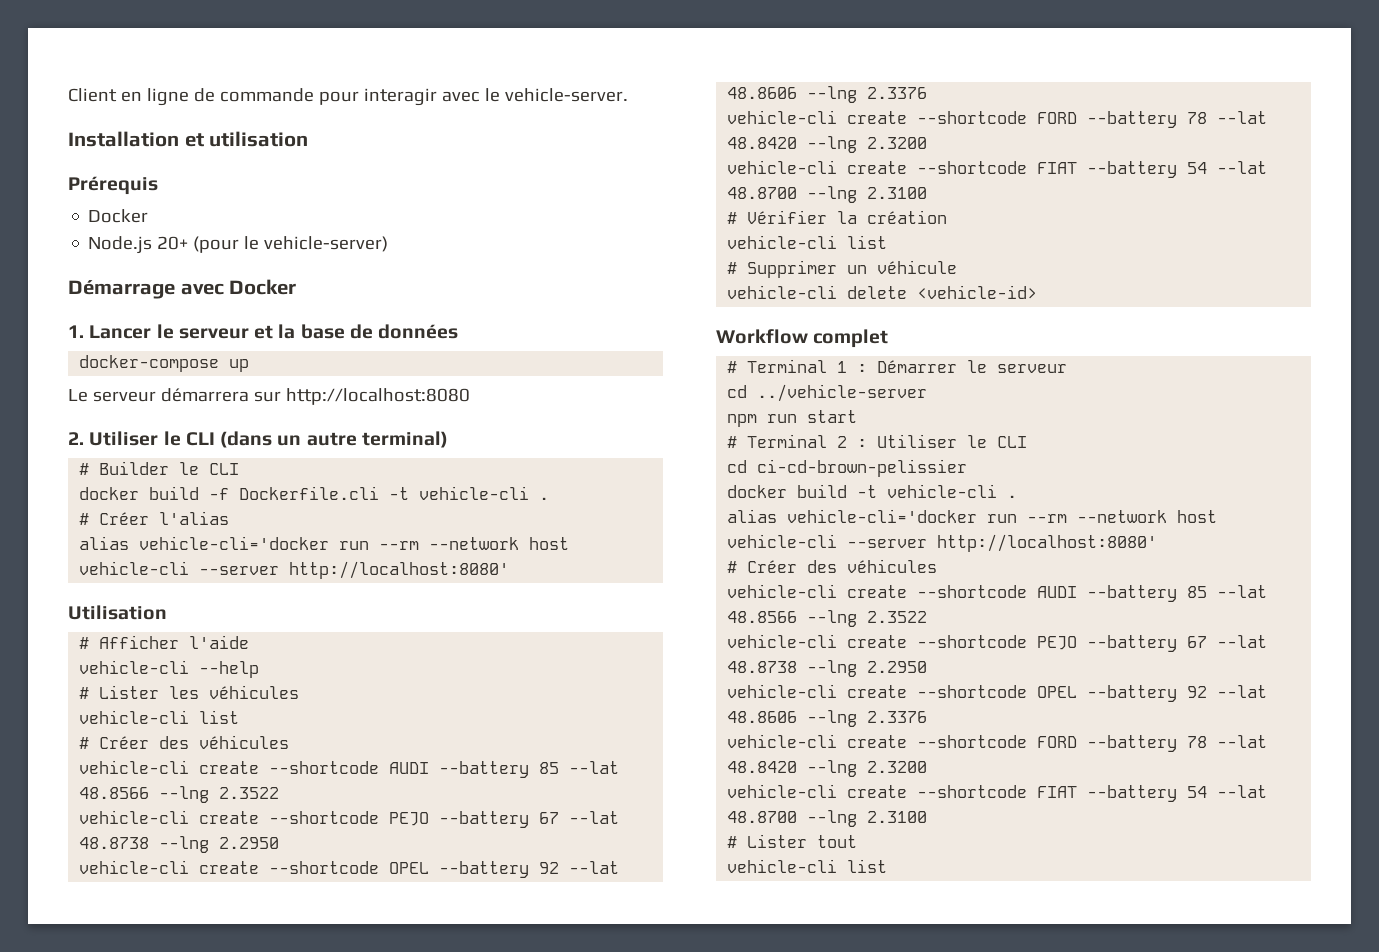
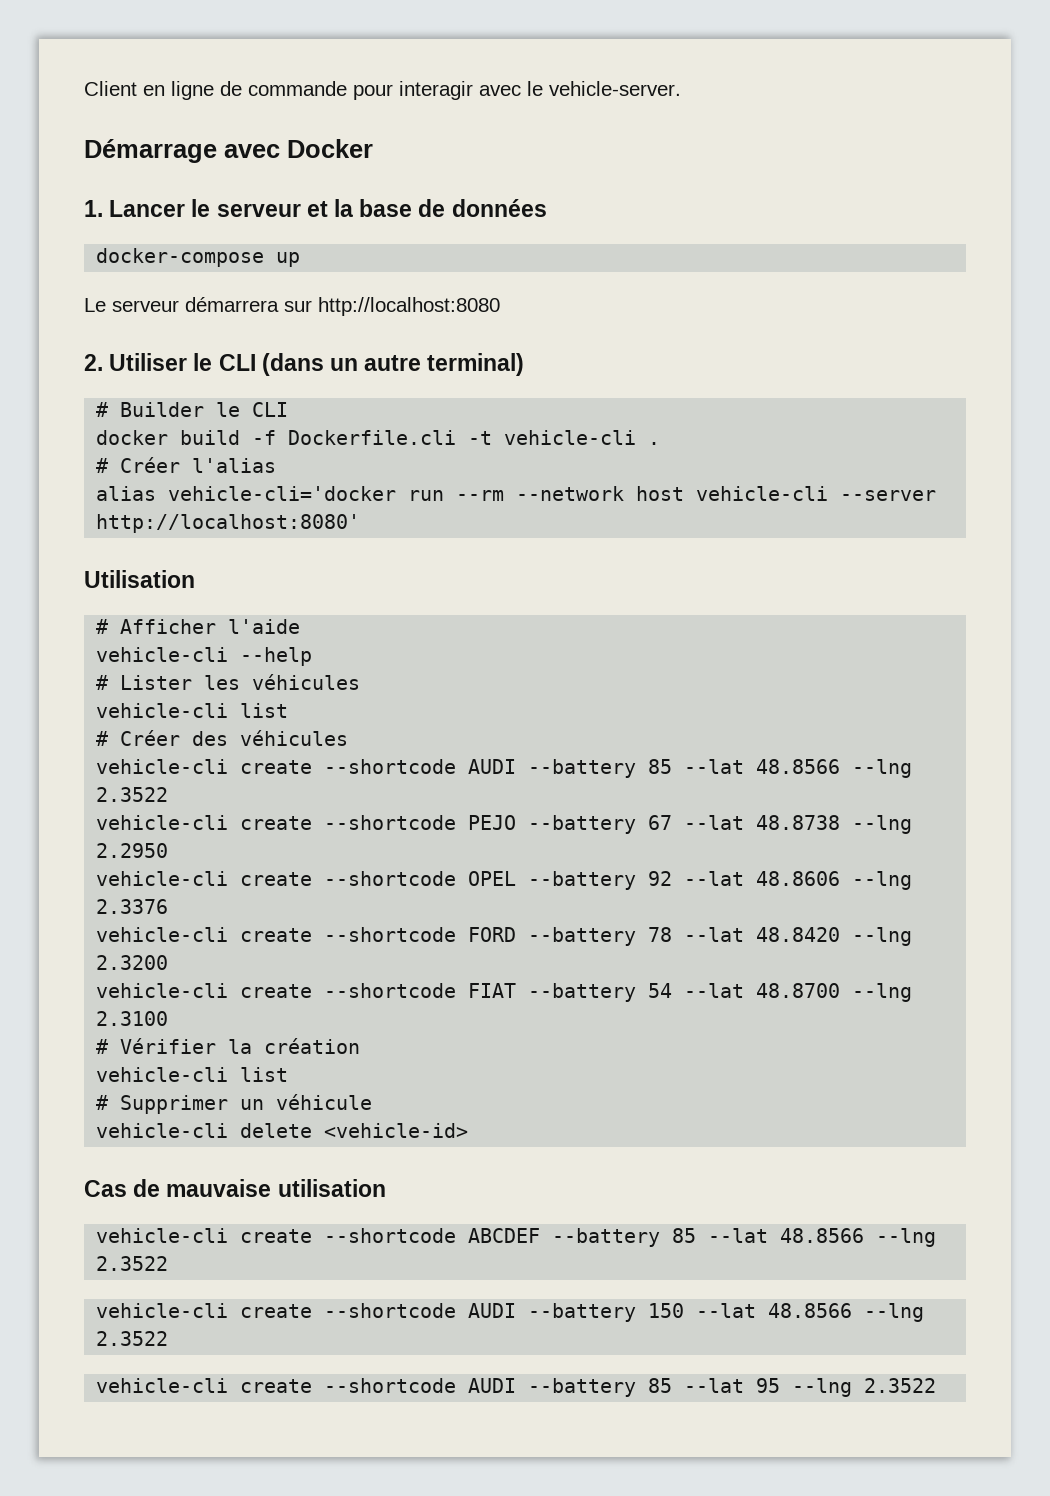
[68,131,309,147] [68,176,158,195] [88,209,149,223] [88,236,389,254] // Installation et utilisation // Prérequis // Docker // Node.js 20+ (pour le vehicle-server) -> (681, 88) none
[716,329,889,348] [727,359,1068,373] [727,384,928,402] [727,410,858,427] [727,434,1028,448] [727,459,968,477] [727,484,1018,498] [727,509,1218,523] [727,534,1158,552] [727,559,938,573] [727,584,1268,602] [727,610,928,627] [727,634,1268,652] [727,660,928,677] [727,684,1268,702] [727,710,928,727] [727,734,1268,752] [727,760,928,777] [727,784,1268,802] [727,810,928,827] [727,834,858,848] [727,859,888,873] Workflow complet // # Terminal 1 : Démarrer le serveur // cd ../vehicle-server // npm run start // # Terminal 2 : Utiliser le CLI // cd ci-cd-brown-pelissier // docker build -t vehicle-cli . // alias vehicle-cli='docker run --rm --network host vehicle-cli --server http://localhost:8080' // # Créer des véhicules // vehicle-cli create --shortcode AUDI --battery 85 --lat 48.8566 --lng 2.3522 // vehicle-cli create --shortcode PEJO --battery 67 --lat 48.8738 --lng 2.2950 // vehicle-cli create --shortcode OPEL --battery 92 --lat 48.8606 --lng 2.3376 // vehicle-cli create --shortcode FORD --battery 78 --lat 48.8420 --lng 2.3200 // vehicle-cli create --shortcode FIAT --battery 54 --lat 48.8700 --lng 2.3100 // # Lister tout // vehicle-cli list -> [84,1179,386,1197] [96,1228,937,1247] [96,1256,169,1271] [96,1303,925,1322] [96,1331,169,1346] [96,1378,937,1397] Cas de mauvaise utilisation // vehicle-cli create --shortcode ABCDEF --battery 85 --lat 48.8566 --lng 2.3522 // vehicle-cli create --shortcode AUDI --battery 150 --lat 48.8566 --lng 2.3522 // vehicle-cli create --shortcode AUDI --battery 85 --lat 95 --lng 2.3522

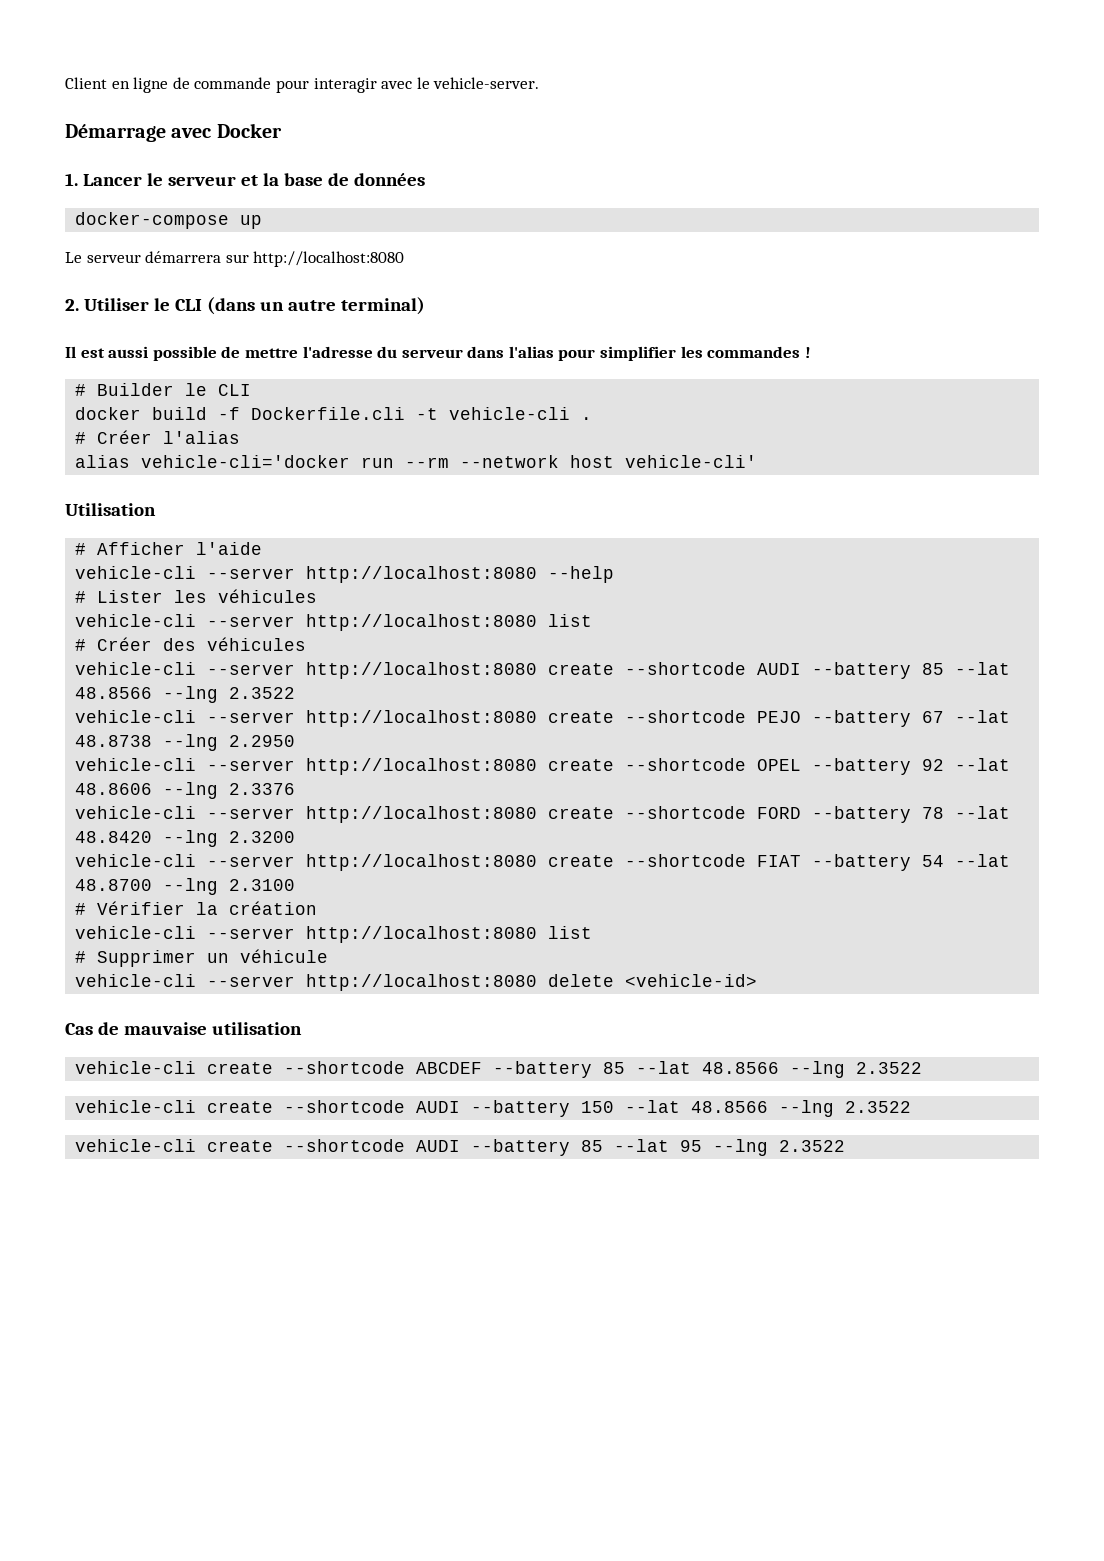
(525, 364) none -> [65,346,811,361] // Il est aussi possible de mettre l'adresse du serveur dans l'alias pour simplifier les commandes !
[696,486,937,501] [96,514,361,533] vehicle-cli --server http://localhost:8080' -> [625,455,758,468] vehicle-cli'
(229, 654) none -> [207,566,538,583] --server http://localhost:8080
(229, 710) none -> [207,614,538,631] --server http://localhost:8080
(229, 766) none -> [207,662,538,679] --server http://localhost:8080
(229, 822) none -> [207,710,538,727] --server http://localhost:8080
(229, 878) none -> [207,758,538,775] --server http://localhost:8080
(229, 934) none -> [207,806,538,823] --server http://localhost:8080
(229, 990) none -> [207,854,538,871] --server http://localhost:8080
(229, 1074) none -> [207,926,538,943] --server http://localhost:8080
(229, 1130) none -> [207,974,538,991] --server http://localhost:8080

